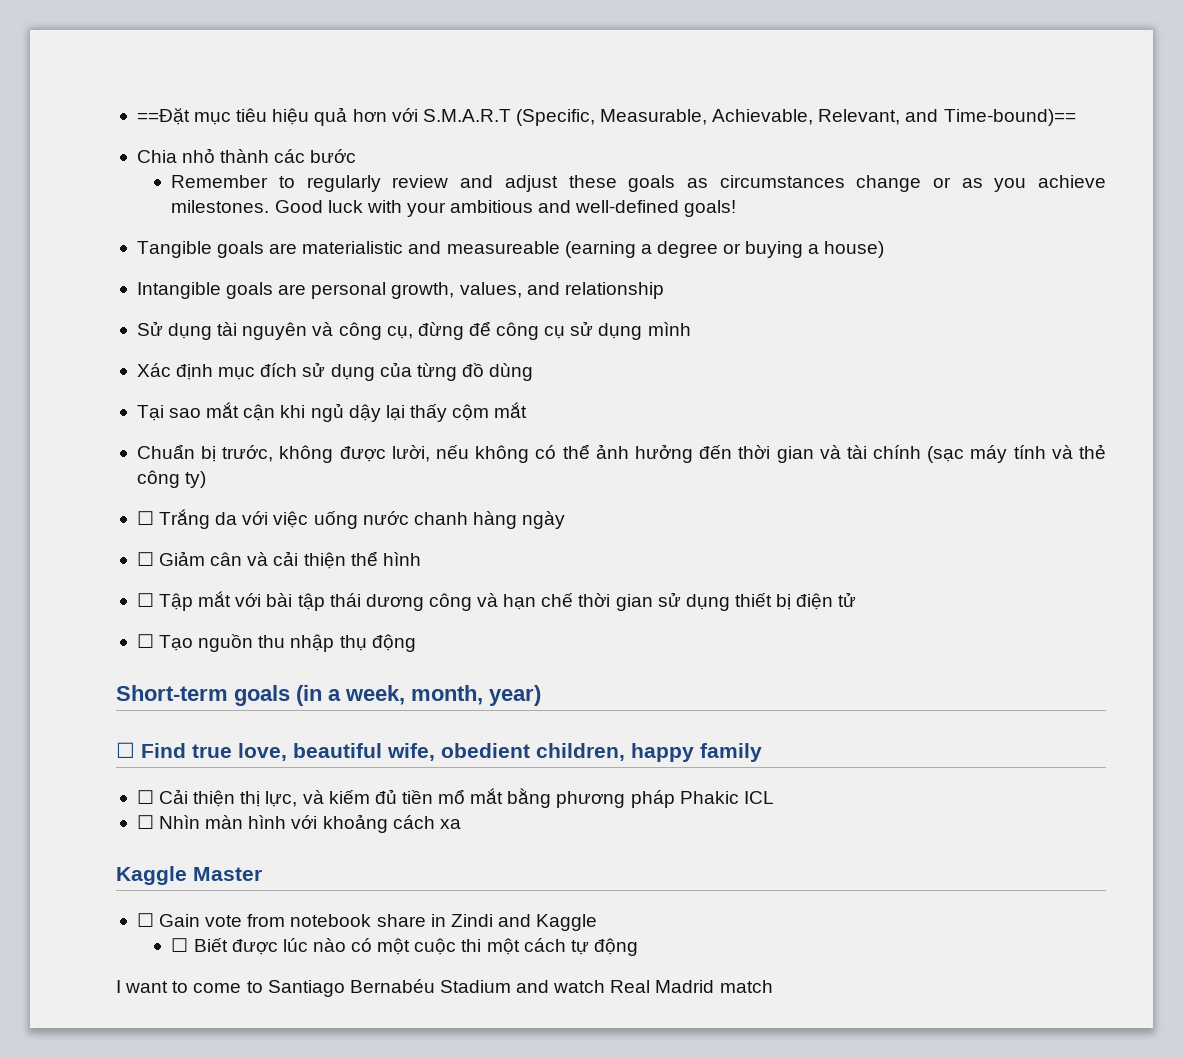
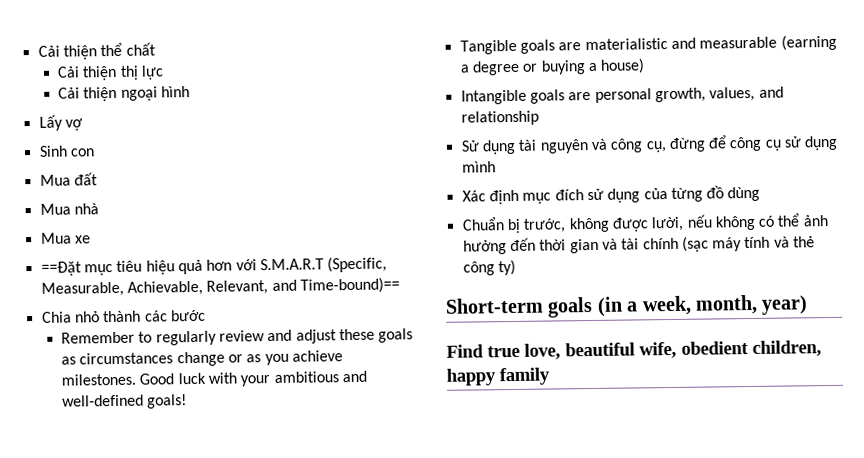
(136, 116) none -> [37,42,156,60] [57,65,165,81] [58,86,191,102] [38,114,83,131] [38,145,95,157] [39,172,98,186] [39,203,99,215] [40,232,91,244] Cải thiện thể chất // Cải thiện thị lực // Cải thiện ngoại hình // Lấy vợ // Sinh con // Mua đất // Mua nhà // Mua xe //
[446,241,560,254] measureable -> [699,36,778,49] measurable
[136,402,528,422] // Tại sao mắt cận khi ngủ dậy lại thấy cộm mắt -> (761, 194) none
[136,509,566,529] [136,551,421,569] [136,591,857,611] [136,634,416,652] // ☐ Trắng da với việc uống nước chanh hàng ngày // ☐ Giảm cân và cải thiện thể hình // ☐ Tập mắt với bài tập thái dương công và hạn chế thời gian sử dụng thiết bị điện tử // ☐ Tạo nguồn thu nhập thụ động -> (516, 267) none
[116,742,135,758] ☐ -> (809, 305) none
[136,788,774,808] [136,814,461,833] [116,866,262,885] [136,913,598,931] [171,938,638,956] [116,979,773,997] // ☐ Cải thiện thị lực, và kiếm đủ tiền mổ mắt bằng phương pháp Phakic ICL // ☐ Nhìn màn hình với khoảng cách xa // Kaggle Master // ☐ Gain vote from notebook share in Zindi and Kaggle // ☐ Biết được lúc nào có một cuộc thi một cách tự động // I want to come to Santiago Bernabéu Stadium and watch Real Madrid match -> (550, 376) none

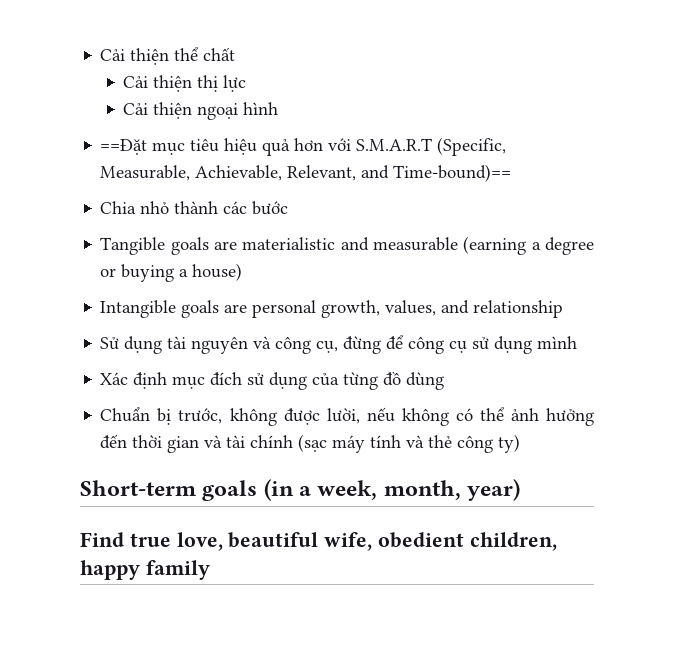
[38,114,83,131] [38,145,95,157] [39,172,98,186] [39,203,99,215] [40,232,91,244] // Lấy vợ // Sinh con // Mua đất // Mua nhà // Mua xe -> (279, 108) none
[61,328,414,346] [61,350,343,367] [61,370,367,387] [62,394,188,409] // Remember to regularly review and adjust these goals as circumstances change or as you achieve milestones. Good luck with your ambitious and well-defined goals! -> (289, 208) none

